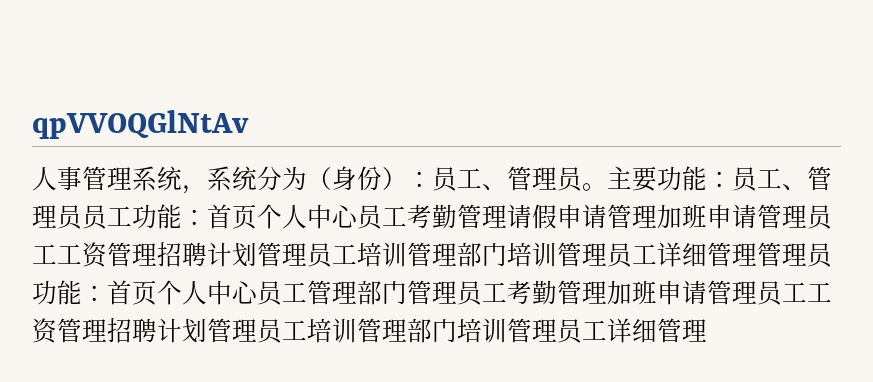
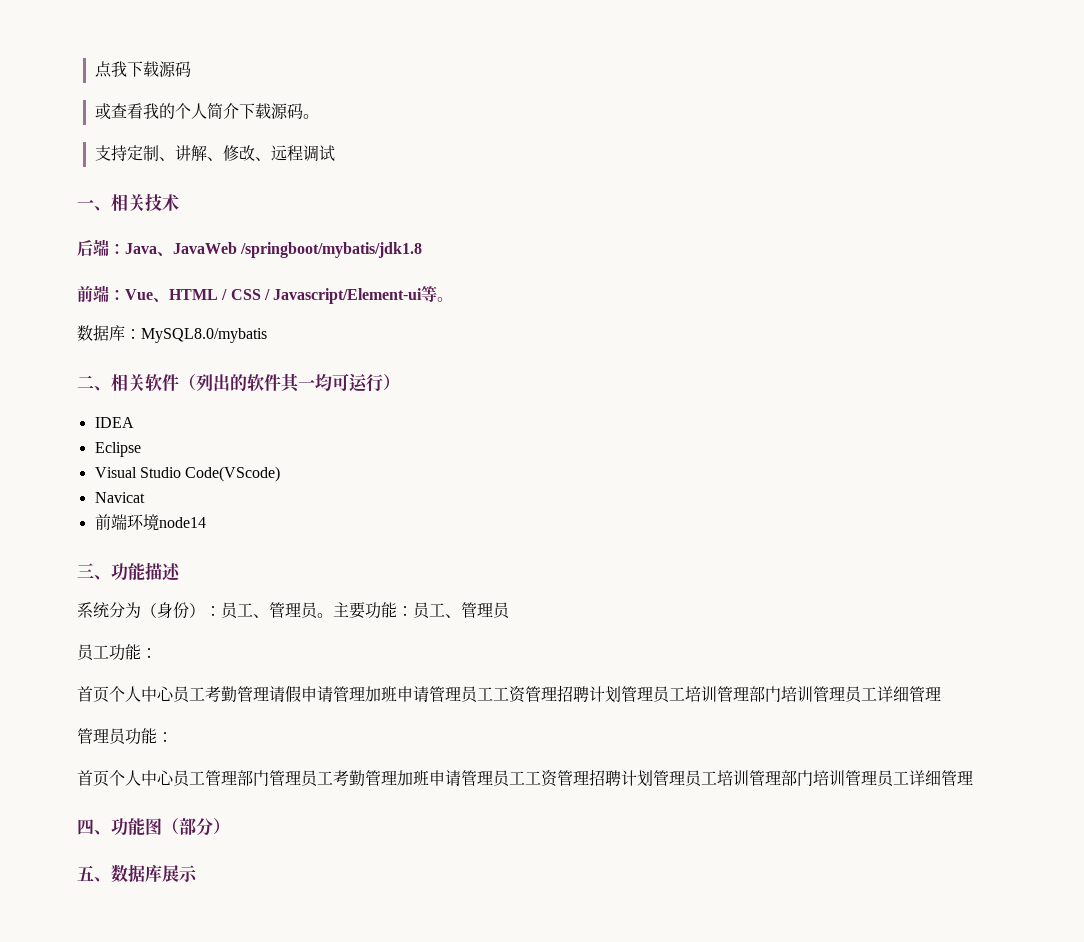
[32,110,249,139] [32,166,207,194] qpVVOQGlNtAv // 人事管理系统， -> [94,61,191,78] [94,103,319,120] [94,145,335,162] [77,193,179,212] [77,239,423,258] [77,285,454,304] [77,325,267,343] [77,373,400,393] [94,417,134,428] [94,442,141,457] [94,466,281,482] [94,492,145,503] [94,514,206,531] [77,562,181,581] 点我下载源码 // 或查看我的个人简介下载源码。 // 支持定制、讲解、修改、远程调试 // 一、相关技术 // 后端：Java、JavaWeb /springboot/mybatis/jdk1.8 // 前端：Vue、HTML / CSS / Javascript/Element-ui等。 // 数据库：MySQL8.0/mybatis // 二、相关软件（列出的软件其一均可运行） // IDEA // Eclipse // Visual Studio Code(VScode) // Navicat // 前端环境node14 // 三、功能描述 //
(84, 217) none -> (510, 610) //
(207, 217) none -> (157, 653) //
(757, 254) none -> (941, 693) //
(107, 293) none -> (173, 737) //
(707, 330) none -> [77,818,230,836] [77,864,198,883] // 四、功能图（部分） // 五、数据库展示

